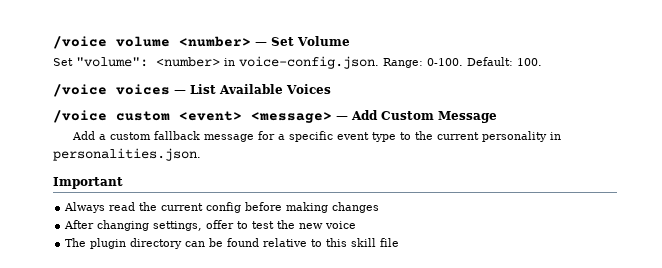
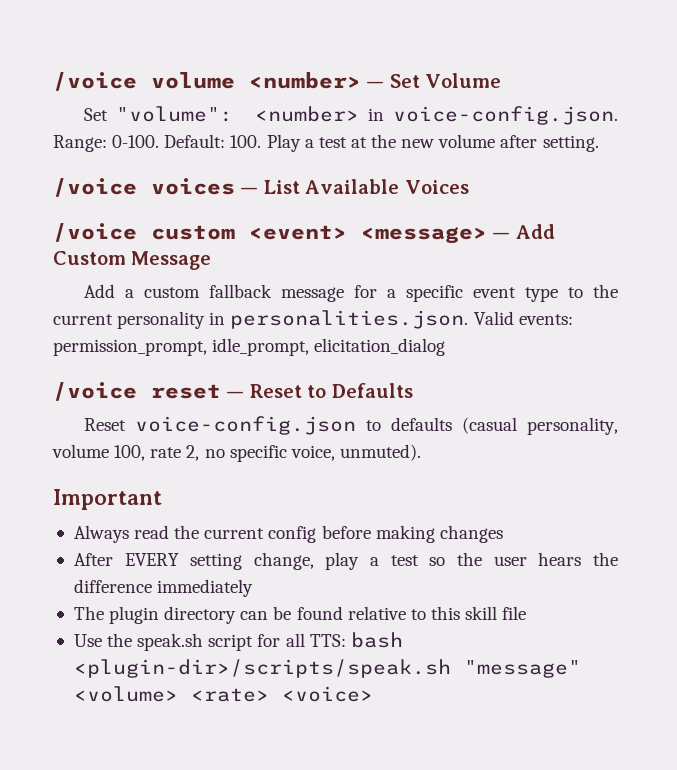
(542, 62) none -> [266,134,599,152] Play a test at the new volume after setting.
(201, 154) none -> [473,311,573,325] [53,338,446,356] [53,382,413,401] [84,416,618,435] [52,444,421,462] Valid events: permission_prompt, idle_prompt, elicitation_dialog // /voice reset — Reset to Defaults // Reset voice-config.json to defaults (casual personality, volume 100, rate 2, no specific voice, unmuted).
[97,220,357,231] changing settings, offer to test the new voice -> [124,552,618,570] [73,579,254,597] EVERY setting change, play a test so the user hears the difference immediately
(400, 242) none -> [73,632,403,651] [73,659,581,678] [73,686,373,702] // Use the speak.sh script for all TTS: bash <plugin-dir>/scripts/speak.sh "message" <volume> <rate> <voice>

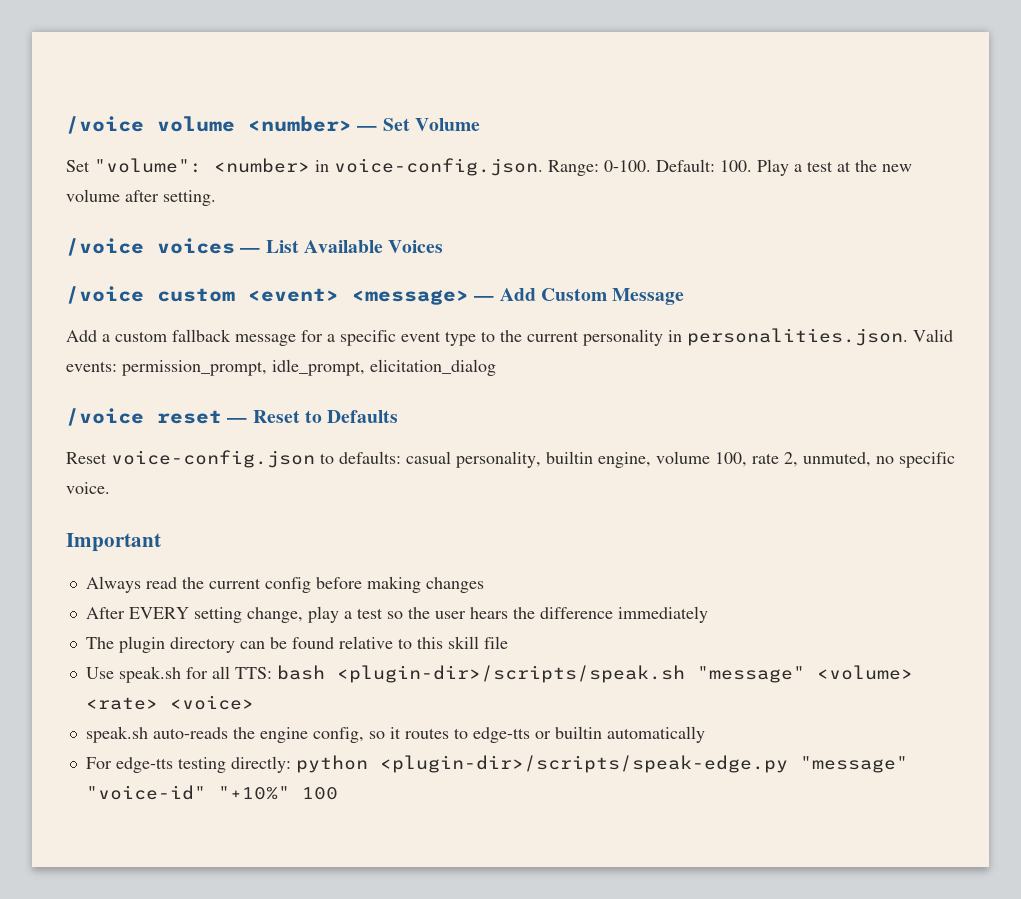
[391,417,618,435] defaults (casual personality, -> [339,451,651,468] defaults: casual personality, builtin engine,
(200, 453) none -> [803,452,871,467] unmuted,
[290,444,421,461] voice, unmuted). -> [66,482,110,494] voice.
[107,633,254,651] the speak.sh script -> [118,666,181,683] speak.sh
(373, 694) none -> [85,726,705,743] [85,755,908,773] [85,785,338,800] // speak.sh auto-reads the engine config, so it routes to edge-tts or builtin automatically // For edge-tts testing directly: python <plugin-dir>/scripts/speak-edge.py "message" "voice-id" "+10%" 100

